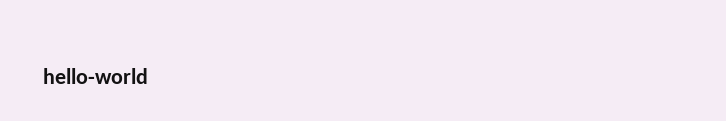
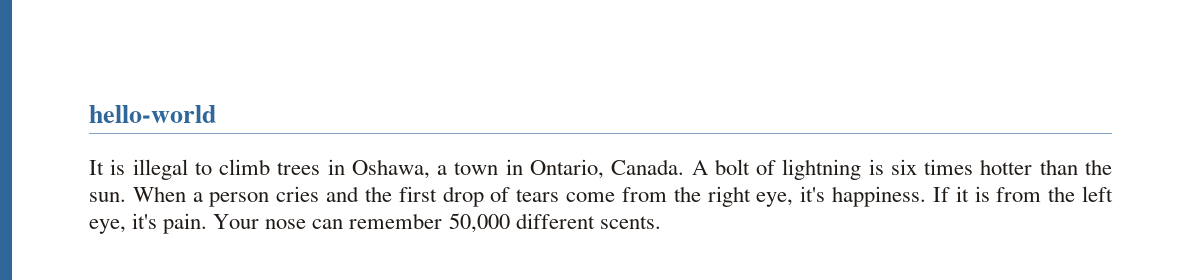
(148, 76) none -> [89,159,1112,180] [89,186,1114,207] [89,213,661,234] // It is illegal to climb trees in Oshawa, a town in Ontario, Canada. A bolt of lightning is six times hotter than the sun. When a person cries and the first drop of tears come from the right eye, it's happiness. If it is from the left eye, it's pain. Your nose can remember 50,000 different scents.

